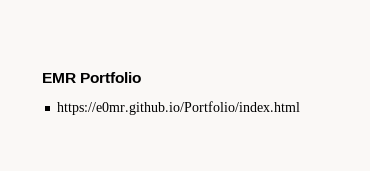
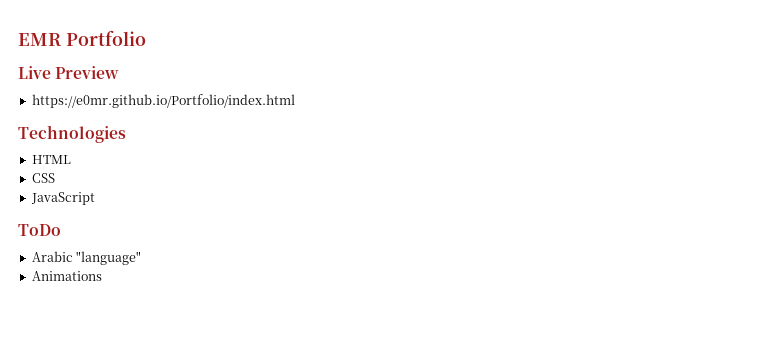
(142, 77) none -> [18,66,120,79] // Live Preview
(301, 108) none -> [18,125,126,143] [31,155,71,164] [31,173,55,183] [30,192,95,205] [18,224,61,236] [31,251,142,265] [31,271,102,281] // Technologies // HTML // CSS // JavaScript // ToDo // Arabic "language" // Animations

